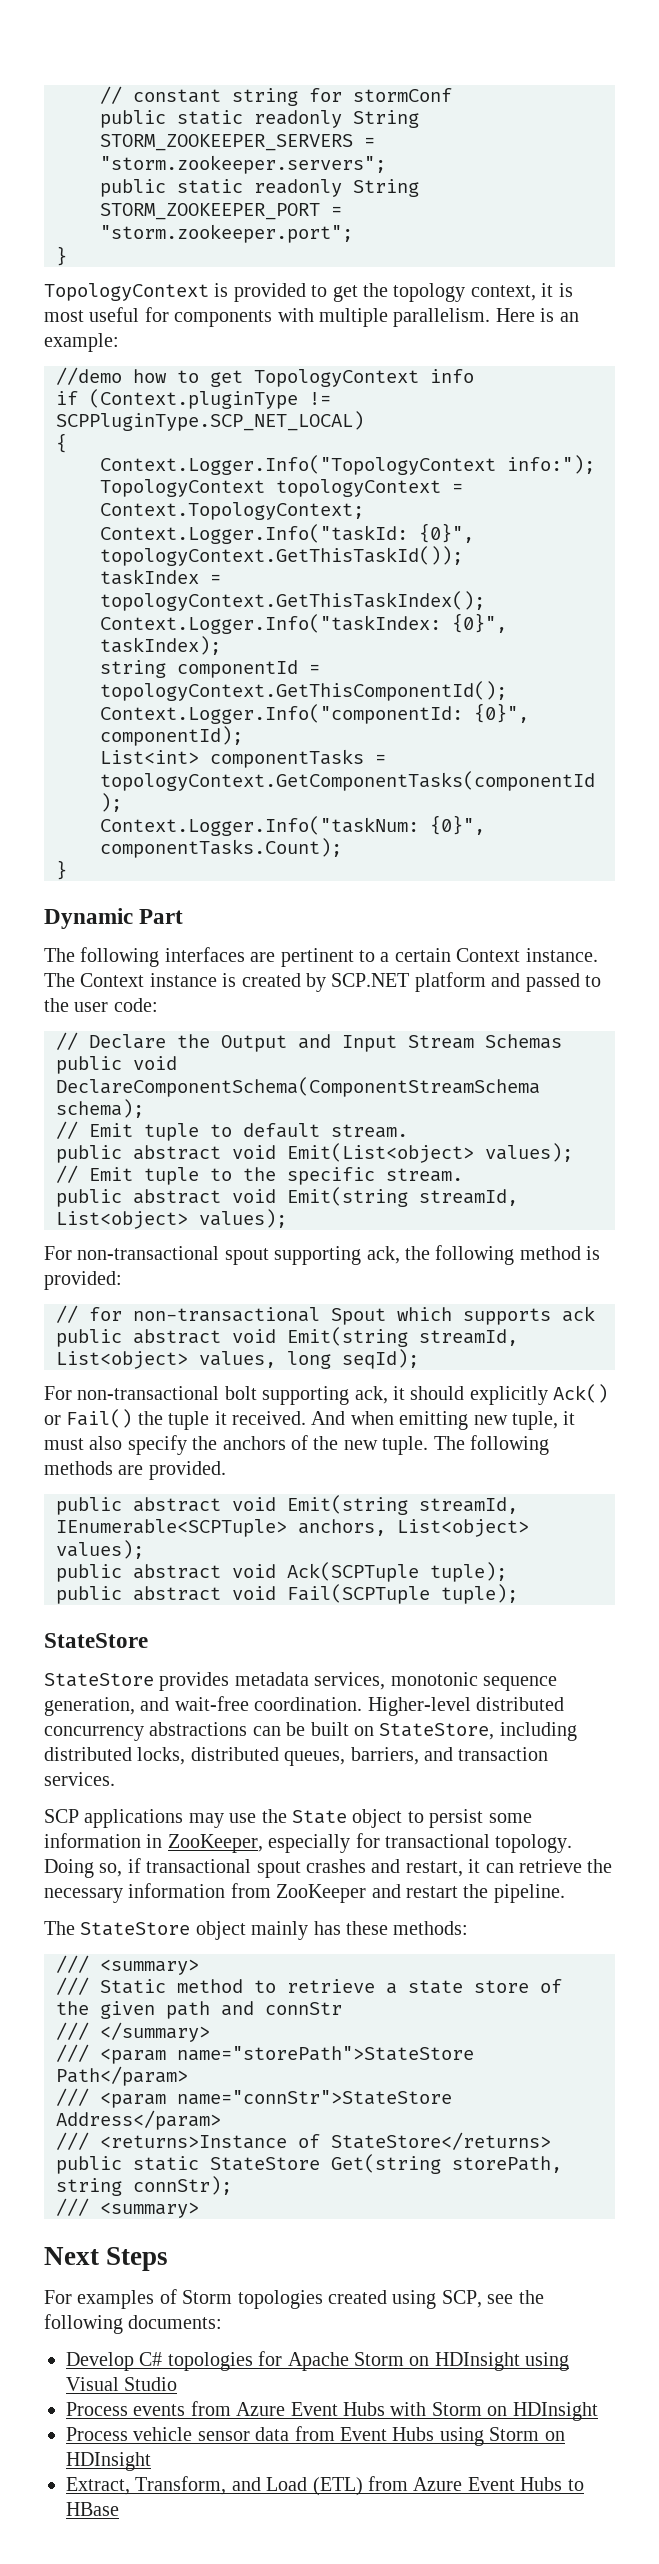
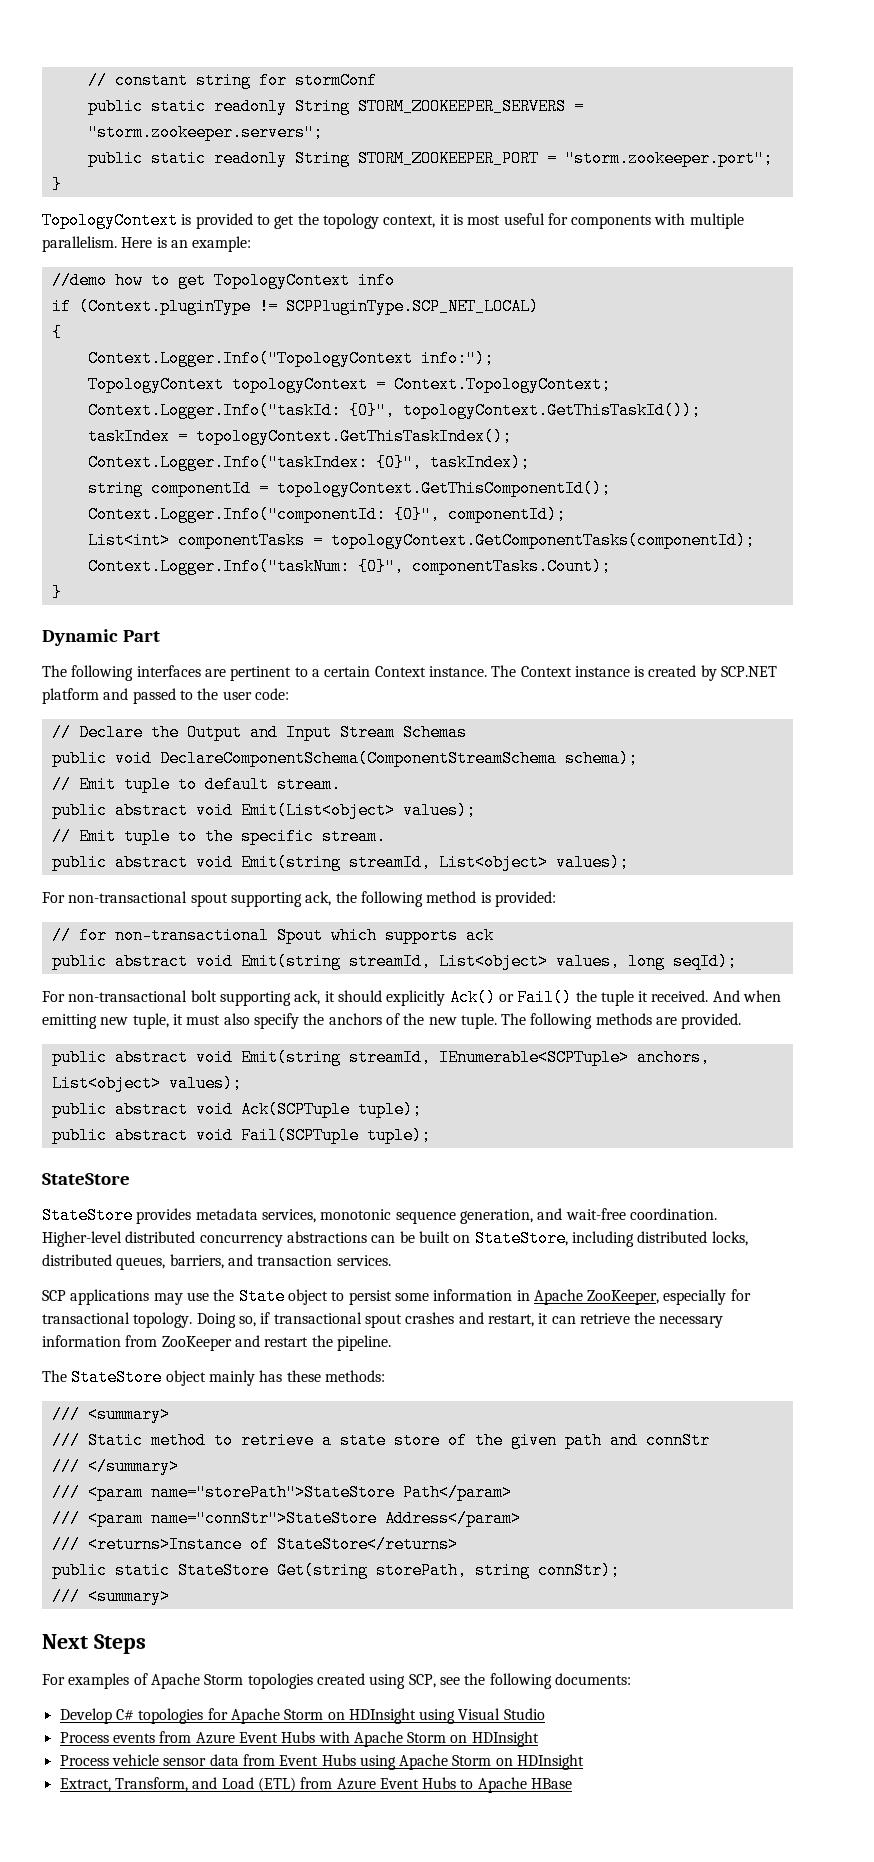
(163, 1841) none -> [533,1289,583,1305] Apache
(177, 2296) none -> [150,1673,200,1689] Apache
(427, 2409) none -> [353,1731,403,1747] Apache
(484, 2436) none -> [399,1754,449,1770] Apache
(584, 2485) none -> [477,1777,527,1793] Apache

